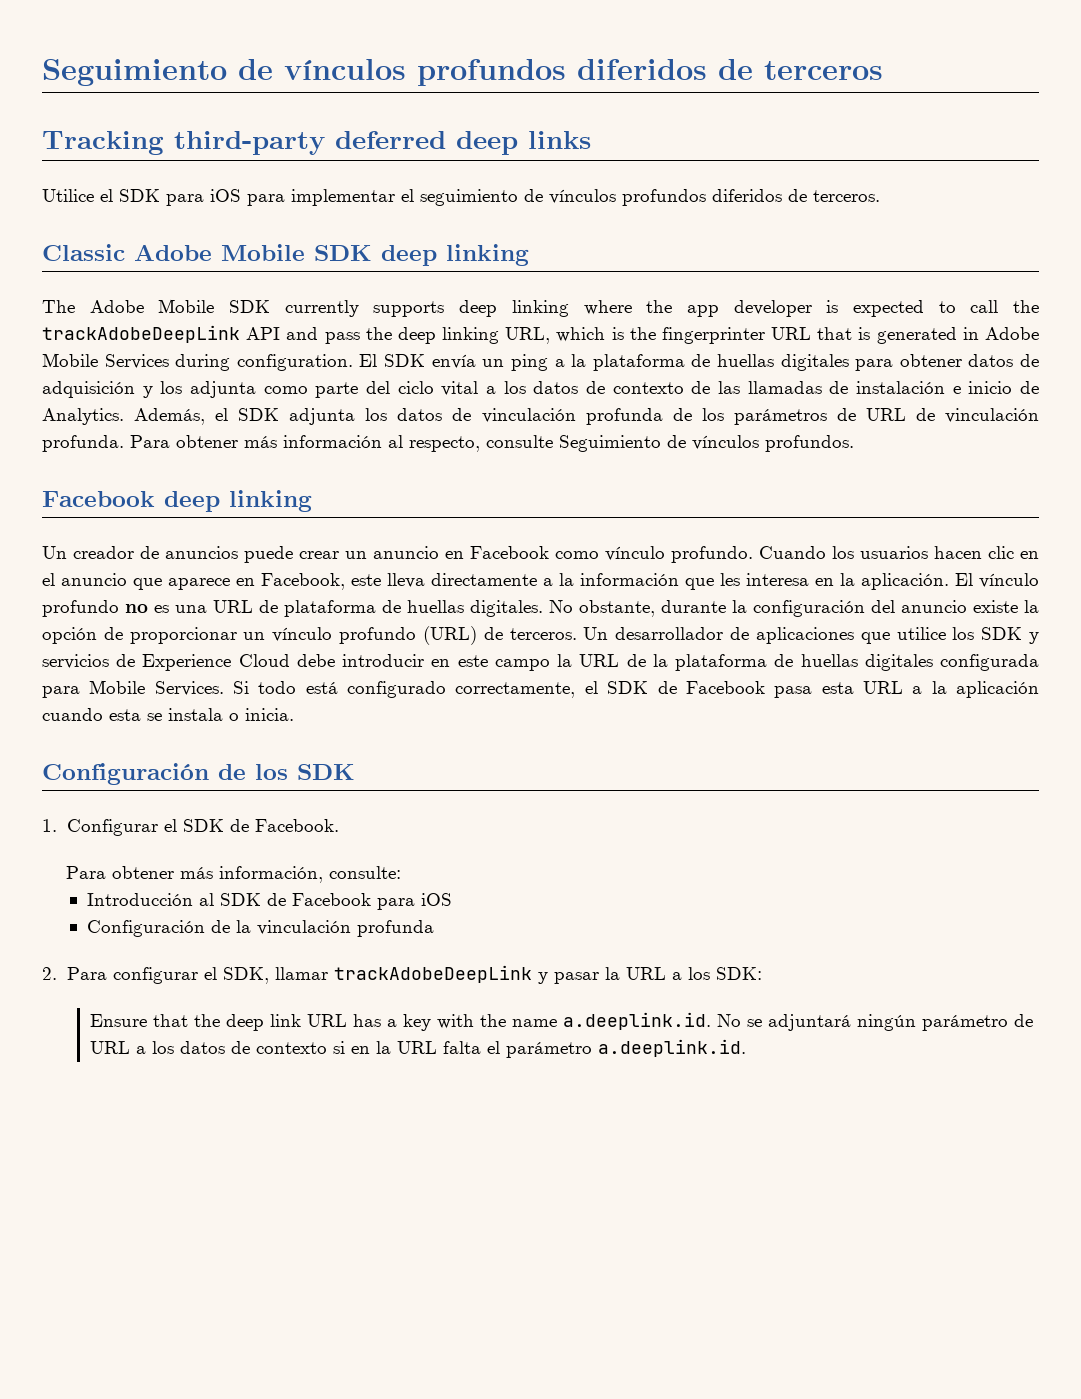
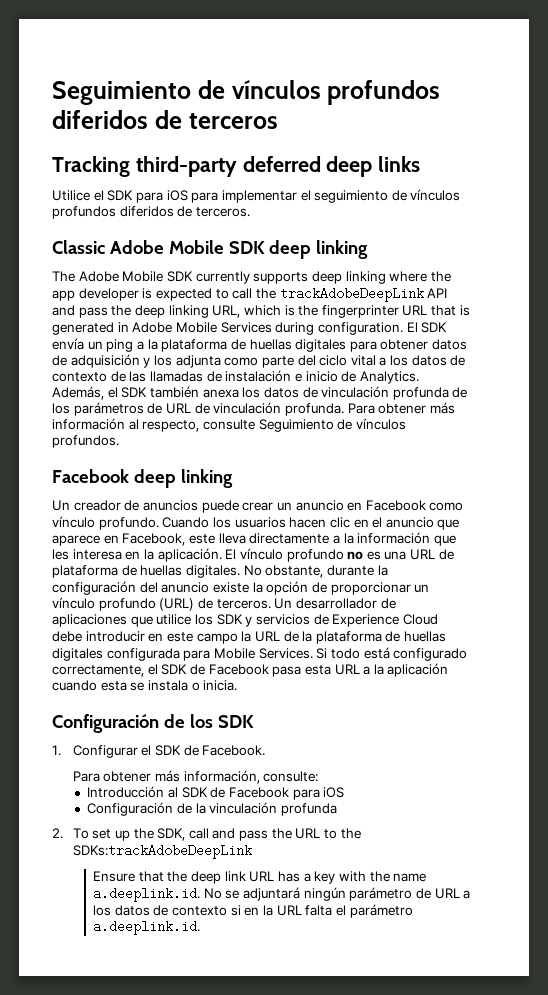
[289,408,356,425] adjunta -> [149,386,239,398] también anexa
[66,965,762,984] Para configurar el SDK, llamar trackAdobeDeepLink y pasar la URL a los SDK: -> [72,828,361,841] [72,844,252,859] To set up the SDK, call and pass the URL to the SDKs:trackAdobeDeepLink

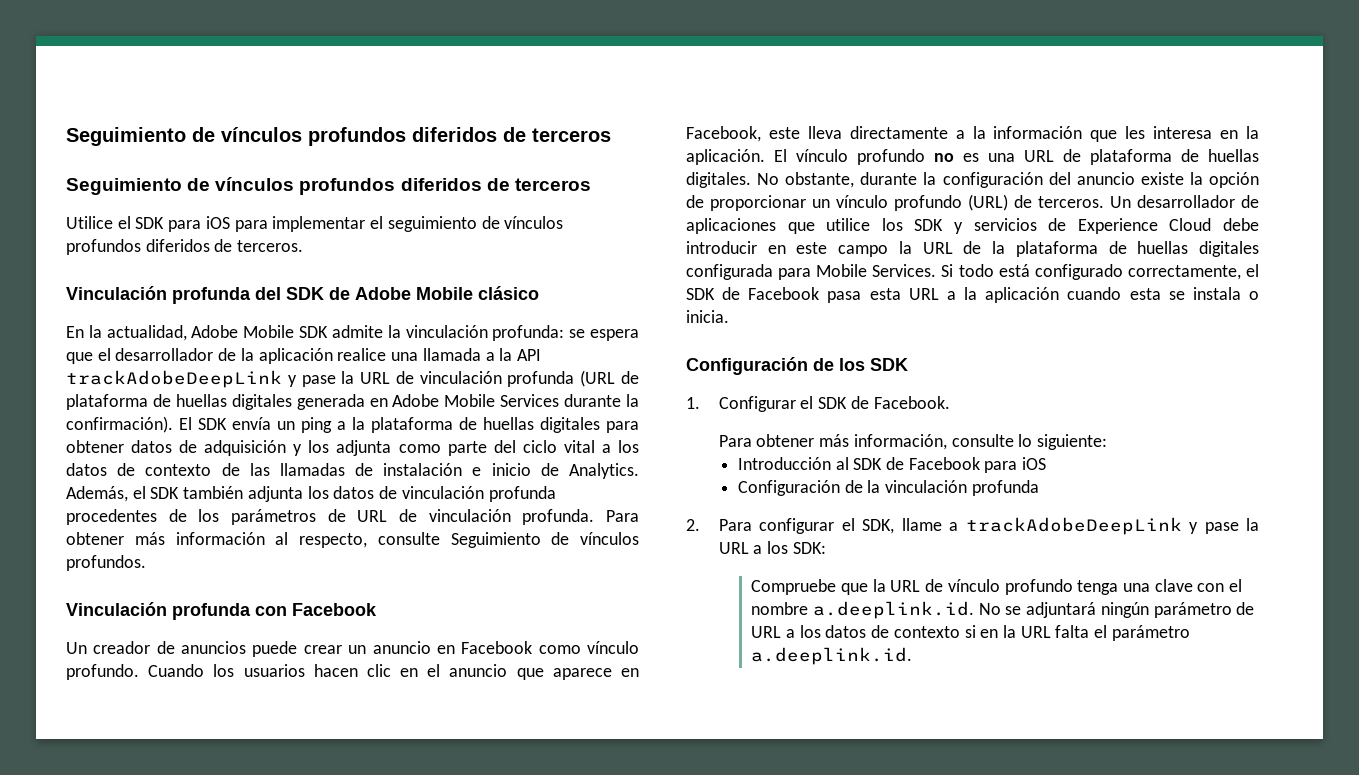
[52,80,441,105] [52,110,278,129] [52,156,421,177] Seguimiento de vínculos profundos diferidos de terceros // Tracking third-party deferred deep links -> [66,127,611,146] [66,177,591,195] Seguimiento de vínculos profundos diferidos de terceros // Seguimiento de vínculos profundos diferidos de terceros
[52,240,368,259] [52,271,451,284] [52,287,448,302] [52,305,470,318] [52,322,403,335] Classic Adobe Mobile SDK deep linking // The Adobe Mobile SDK currently supports deep linking where the app developer is expected to call the trackAdobeDeepLink API and pass the deep linking URL, which is the fingerprinter URL that is generated in Adobe Mobile Services during configuration. -> [66,286,539,304] [66,325,639,341] [66,348,541,364] [66,370,639,388] [66,394,639,410] [66,416,173,433] Vinculación profunda del SDK de Adobe Mobile clásico // En la actualidad, Adobe Mobile SDK admite la vinculación profunda: se espera que el desarrollador de la aplicación realice una llamada a la API trackAdobeDeepLink y pase la URL de vinculación profunda (URL de plataforma de huellas digitales generada en Adobe Mobile Services durante la confirmación).
[202,389,239,398] anexa -> [247,486,303,502] adjunta
(449, 393) none -> [66,509,157,525] procedentes
[52,469,233,488] Facebook deep linking -> [66,602,377,620] Vinculación profunda con Facebook
[263,771,319,782] consulte: -> [951,434,1107,450] consulte lo siguiente:
[72,828,361,841] [72,844,252,859] [93,871,427,884] To set up the SDK, call and pass the URL to the SDKs:trackAdobeDeepLink // Ensure that the deep link URL has a key with the name -> [718,517,1259,535] [718,541,826,554] [751,579,1243,595] [751,602,809,615] Para configurar el SDK, llame a trackAdobeDeepLink y pase la URL a los SDK: // Compruebe que la URL de vínculo profundo tenga una clave con el nombre

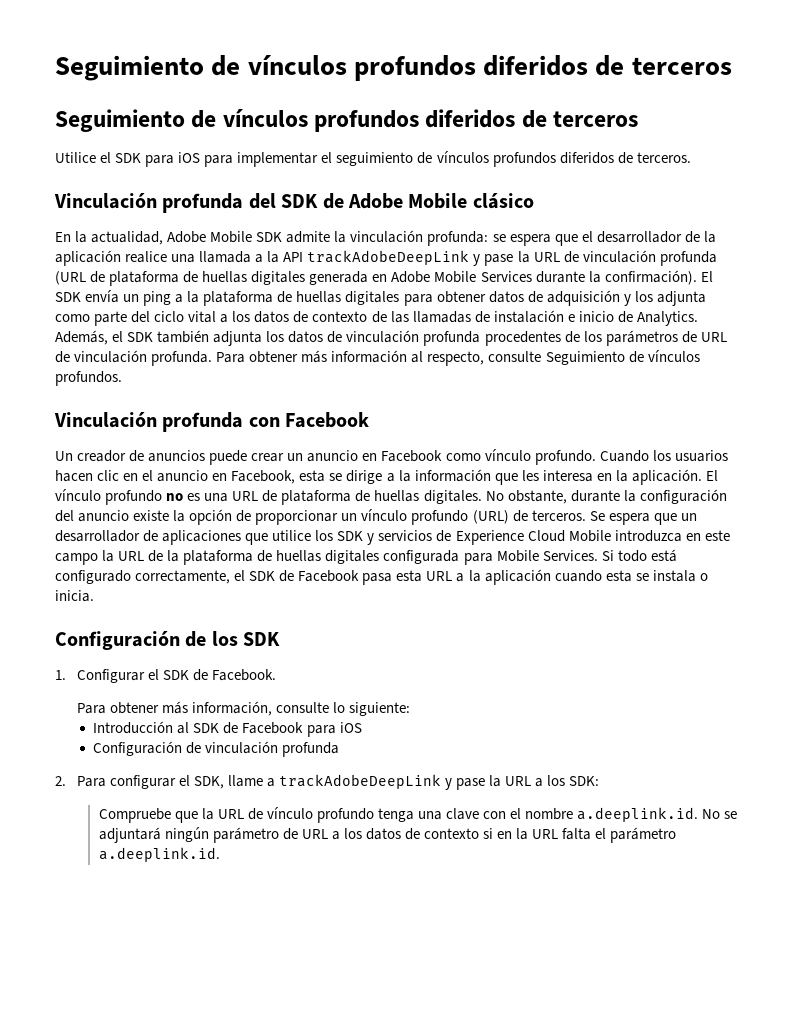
[516,668,639,680] [686,126,948,142] que aparece en Facebook, este lleva directamente -> [212,470,383,484] en Facebook, esta se dirige
[1110,196,1131,208] Un -> [589,511,697,525] Se espera que un
[1223,218,1259,231] [686,241,757,254] debe introducir -> [568,530,682,542] Mobile introduzca
[867,480,881,493] la -> (202, 748) none

